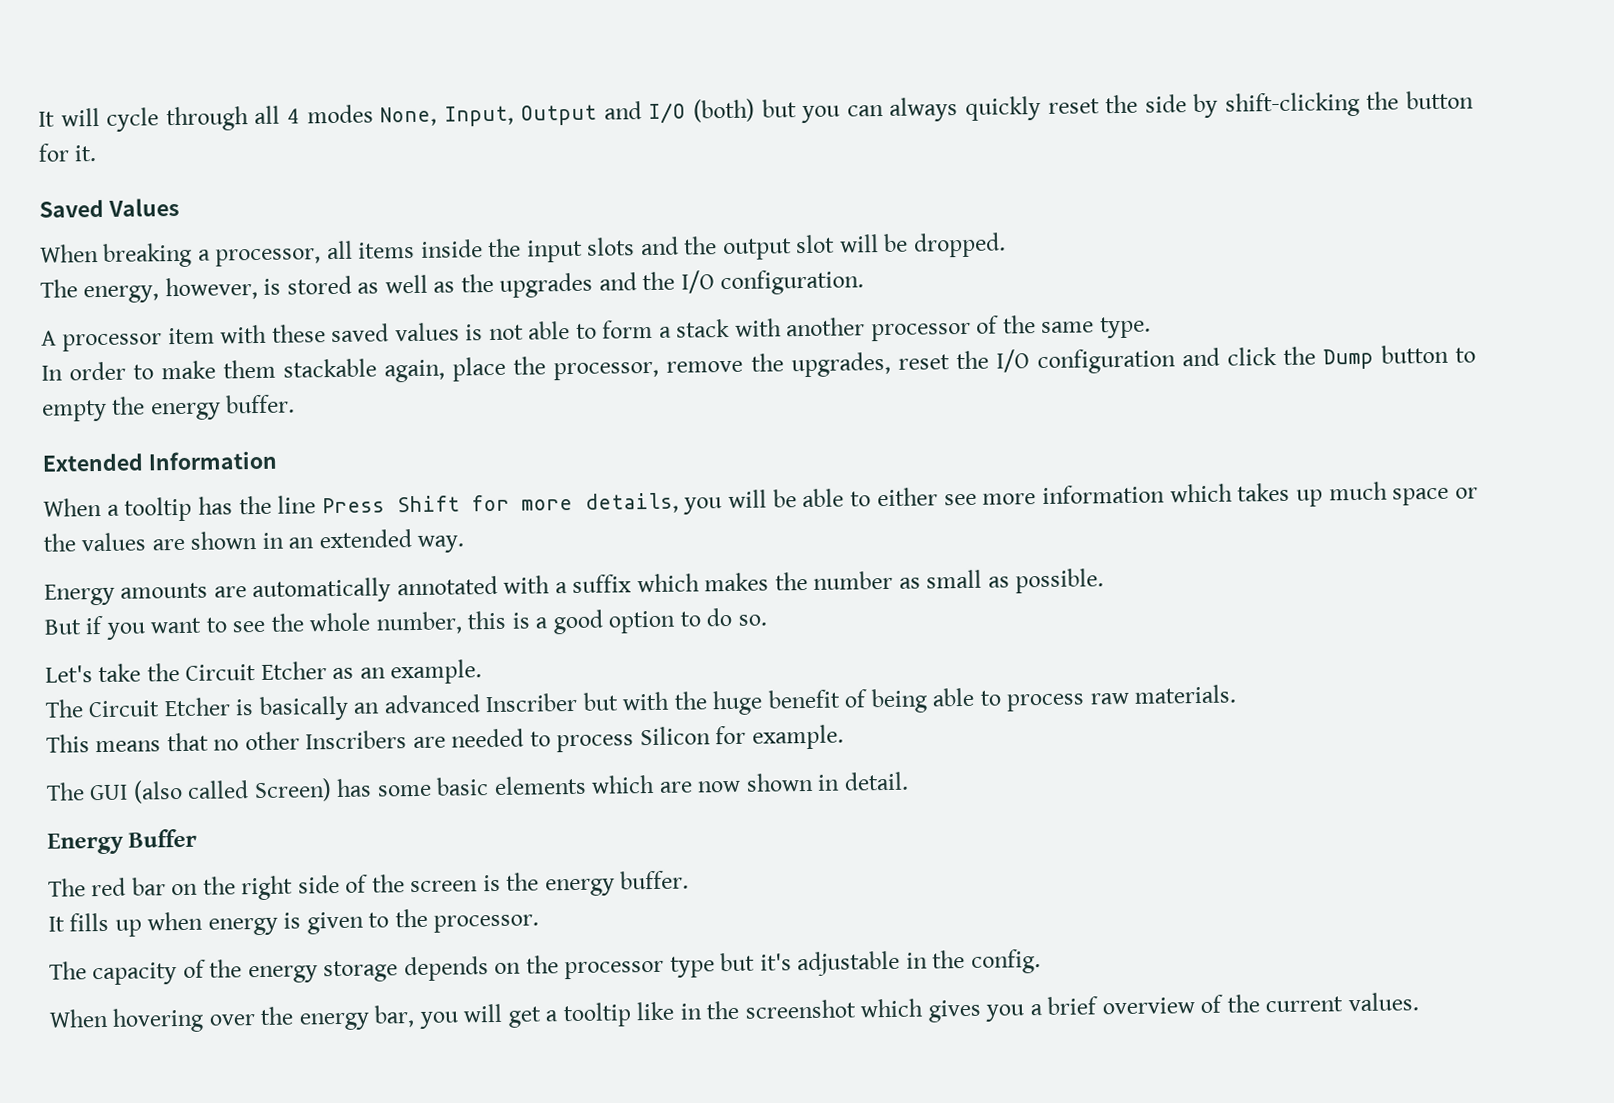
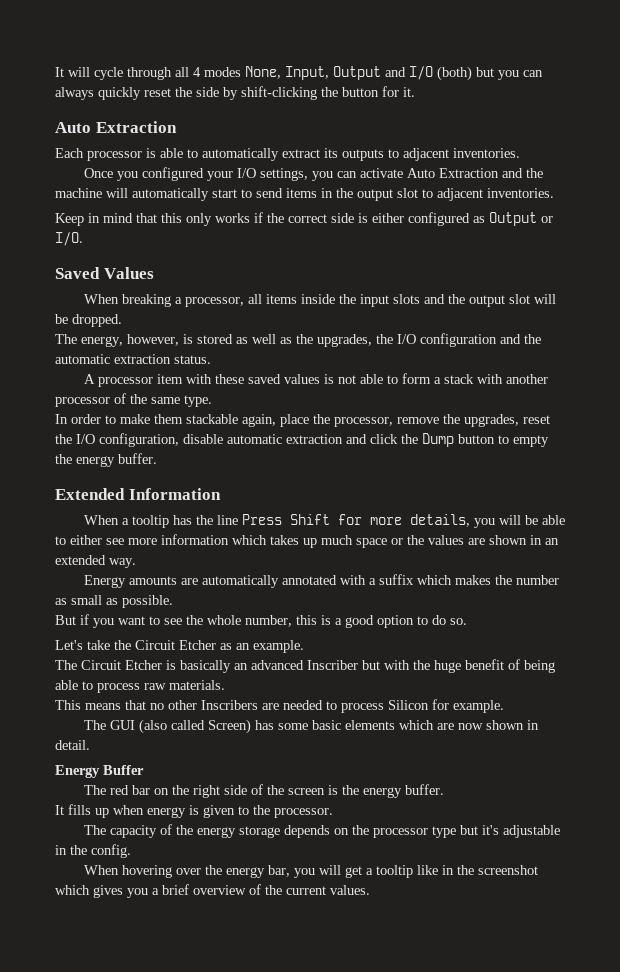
(97, 153) none -> [55,121,177,133] [55,148,520,161] [83,167,543,181] [55,188,554,201] [55,212,553,226] [55,232,83,246] // Auto Extraction // Each processor is able to automatically extract its outputs to adjacent inventories. // Once you configured your I/O settings, you can activate Auto Extraction and the machine will automatically start to send items in the output slot to adjacent inventories. // Keep in mind that this only works if the correct side is either configured as Output or I/O.
[499,269,865,298] upgrades and the I/O configuration. -> [317,333,541,347] [55,354,211,364] upgrades, the I/O configuration and the automatic extraction status.
[1036,348,1176,375] configuration -> [99,433,343,447] configuration, disable automatic extraction

